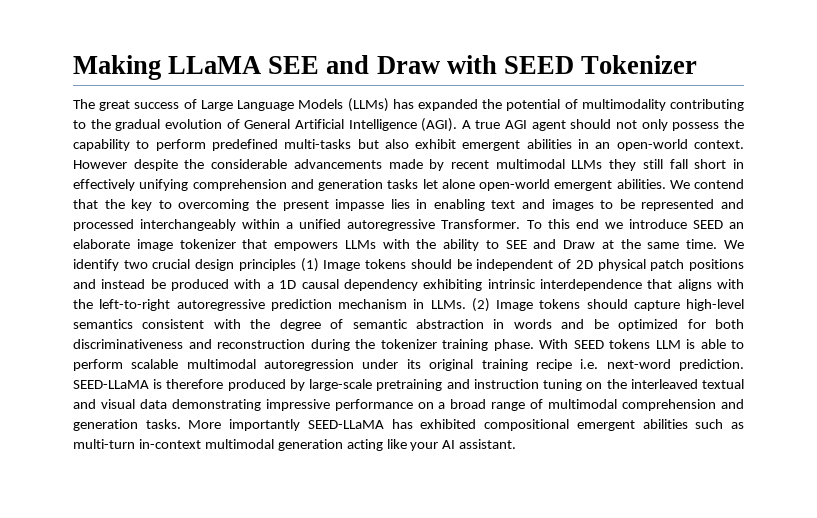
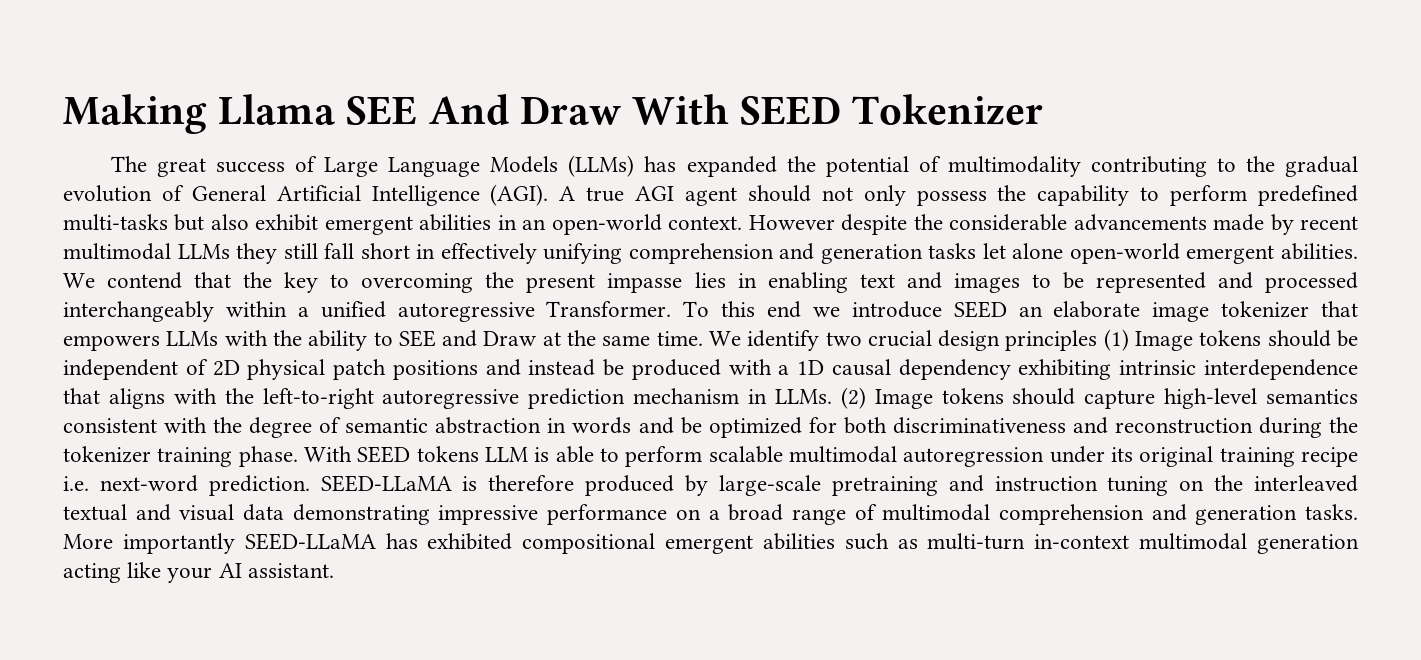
[168,55,497,74] LLaMA SEE and Draw with -> [218,94,730,125] Llama SEE And Draw With

